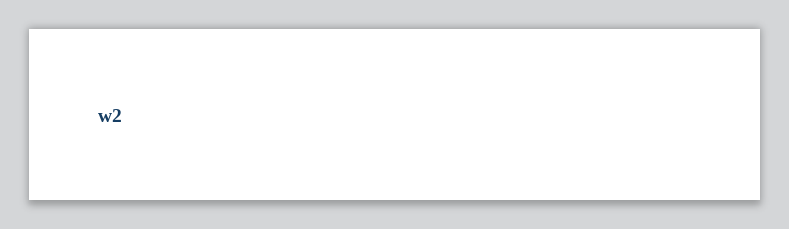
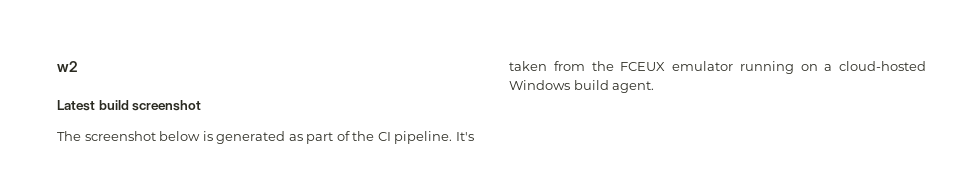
(122, 115) none -> [57,100,202,111] [57,131,475,144] [509,61,926,74] [509,80,655,93] // Latest build screenshot // The screenshot below is generated as part of the CI pipeline. It's taken from the FCEUX emulator running on a cloud-hosted Windows build agent.

